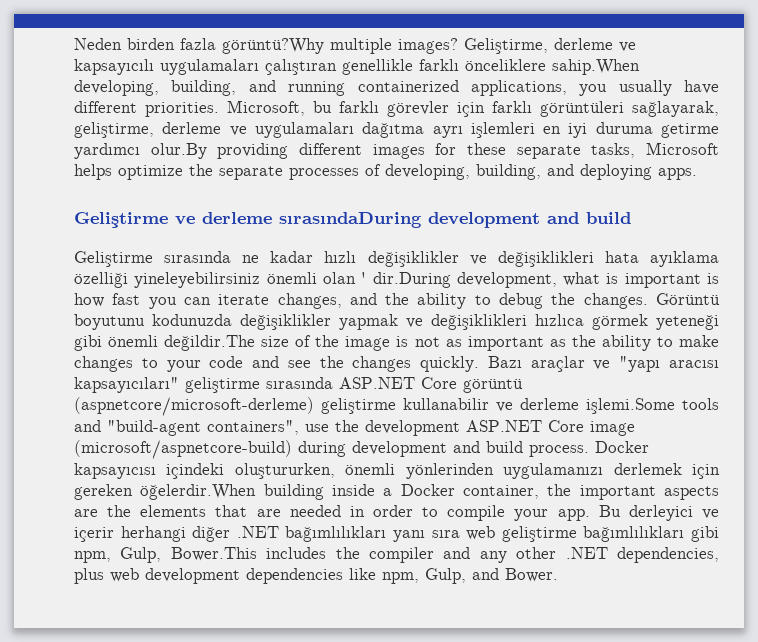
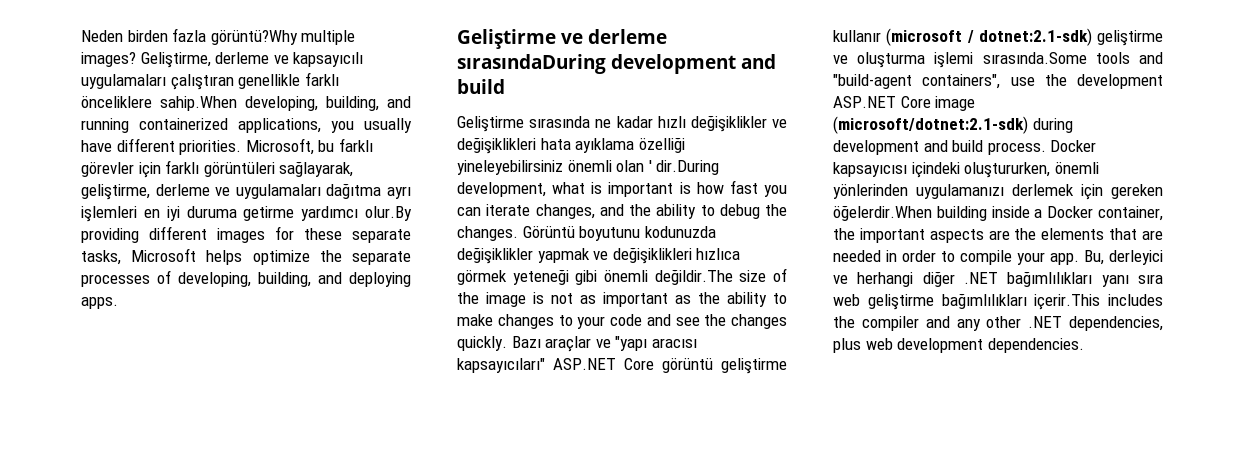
[185,377,333,393] geliştirme sırasında -> (545, 365) none
[74,397,675,416] (aspnetcore/microsoft-derleme) geliştirme kullanabilir ve derleme işlemi.Some -> [721,358,787,374] [833,28,1163,46] [833,52,1087,68] geliştirme kullanır (microsoft / dotnet:2.1-sdk) geliştirme ve oluşturma işlemi sırasında.Some
[74,440,292,459] (microsoft/aspnetcore-build) -> [833,116,1028,134] (microsoft/dotnet:2.1-sdk)
[598,505,621,517] Bu -> [1084,250,1104,265] Bu,
[74,527,114,542] içerir -> (848, 279) none
[691,526,720,542] [74,547,257,563] gibi npm, Gulp, Bower.This -> [1034,294,1101,310] içerir.This
[246,568,558,584] dependencies like npm, Gulp, and Bower. -> [987,338,1084,353] dependencies.

